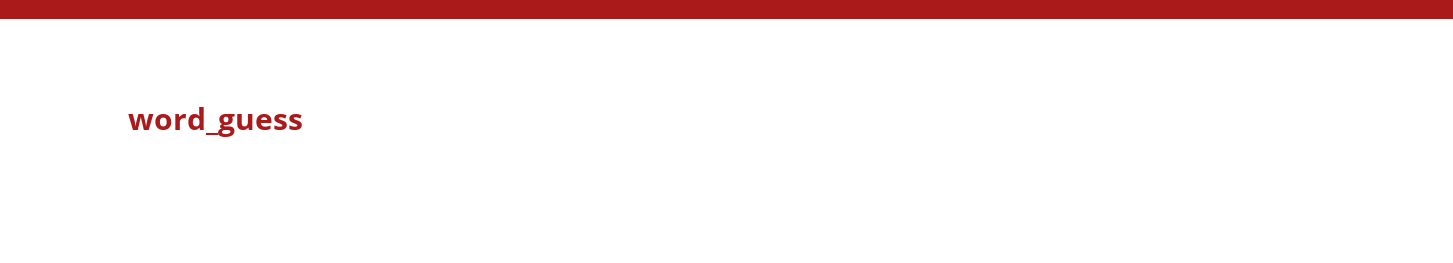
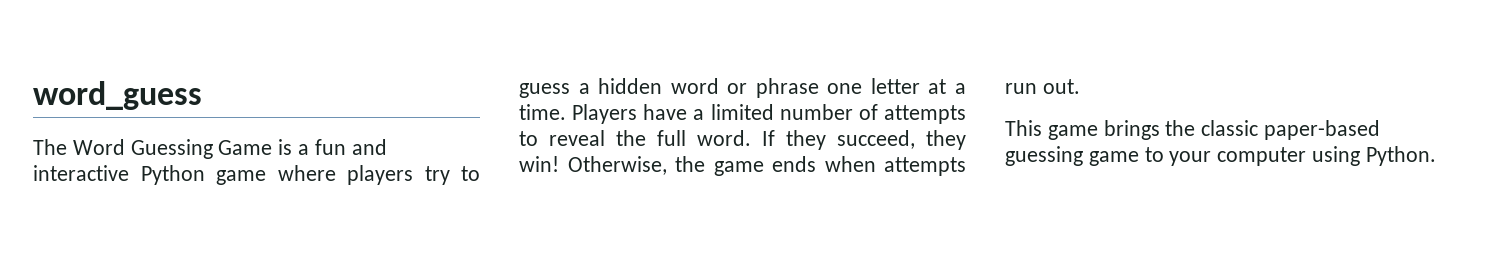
(303, 122) none -> [33,139,387,159] [33,165,480,185] [519,78,966,98] [519,104,966,124] [519,130,966,150] [519,156,966,176] [1005,79,1080,94] [1005,120,1381,140] [1005,146,1436,166] // The Word Guessing Game is a fun and interactive Python game where players try to guess a hidden word or phrase one letter at a time. Players have a limited number of attempts to reveal the full word. If they succeed, they win! Otherwise, the game ends when attempts run out. // This game brings the classic paper-based guessing game to your computer using Python.

